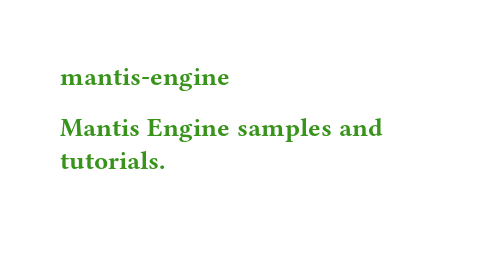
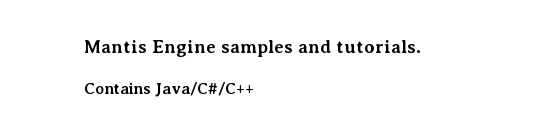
[60,68,230,91] mantis-engine // -> (84, 46) none
(165, 160) none -> [84,82,255,97] // Contains Java/C#/C++

